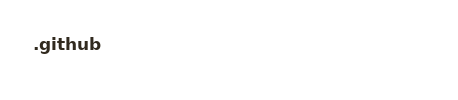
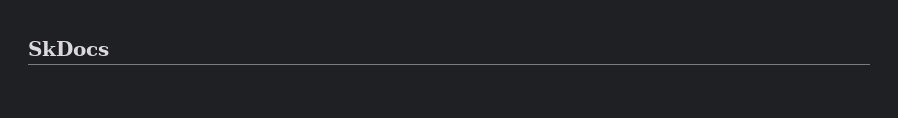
[33,37,101,54] .github -> [28,41,109,56] SkDocs

